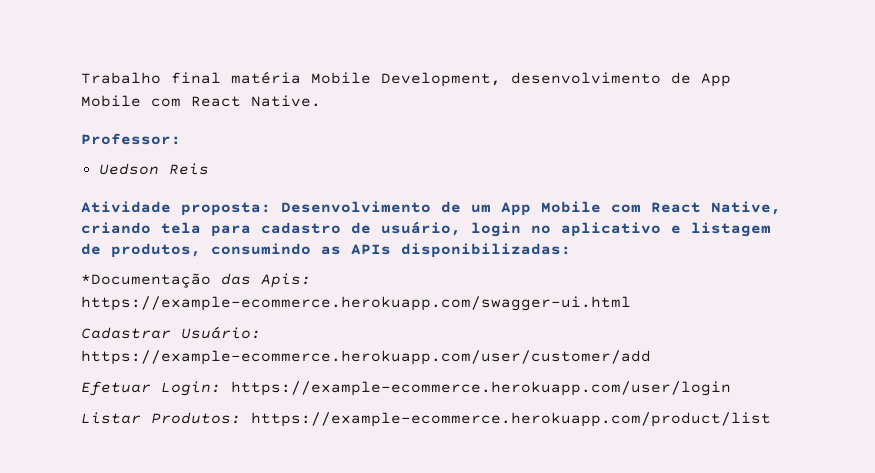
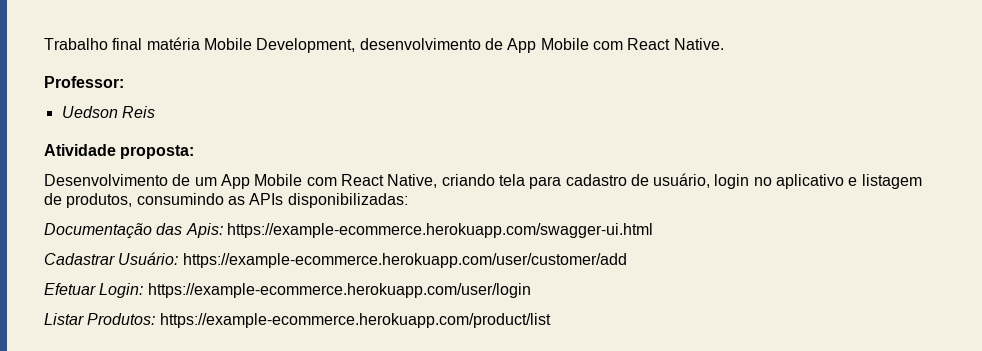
(271, 209) none -> (195, 152) //
[81,273,211,288] *Documentação -> [44,223,152,239] Documentação

